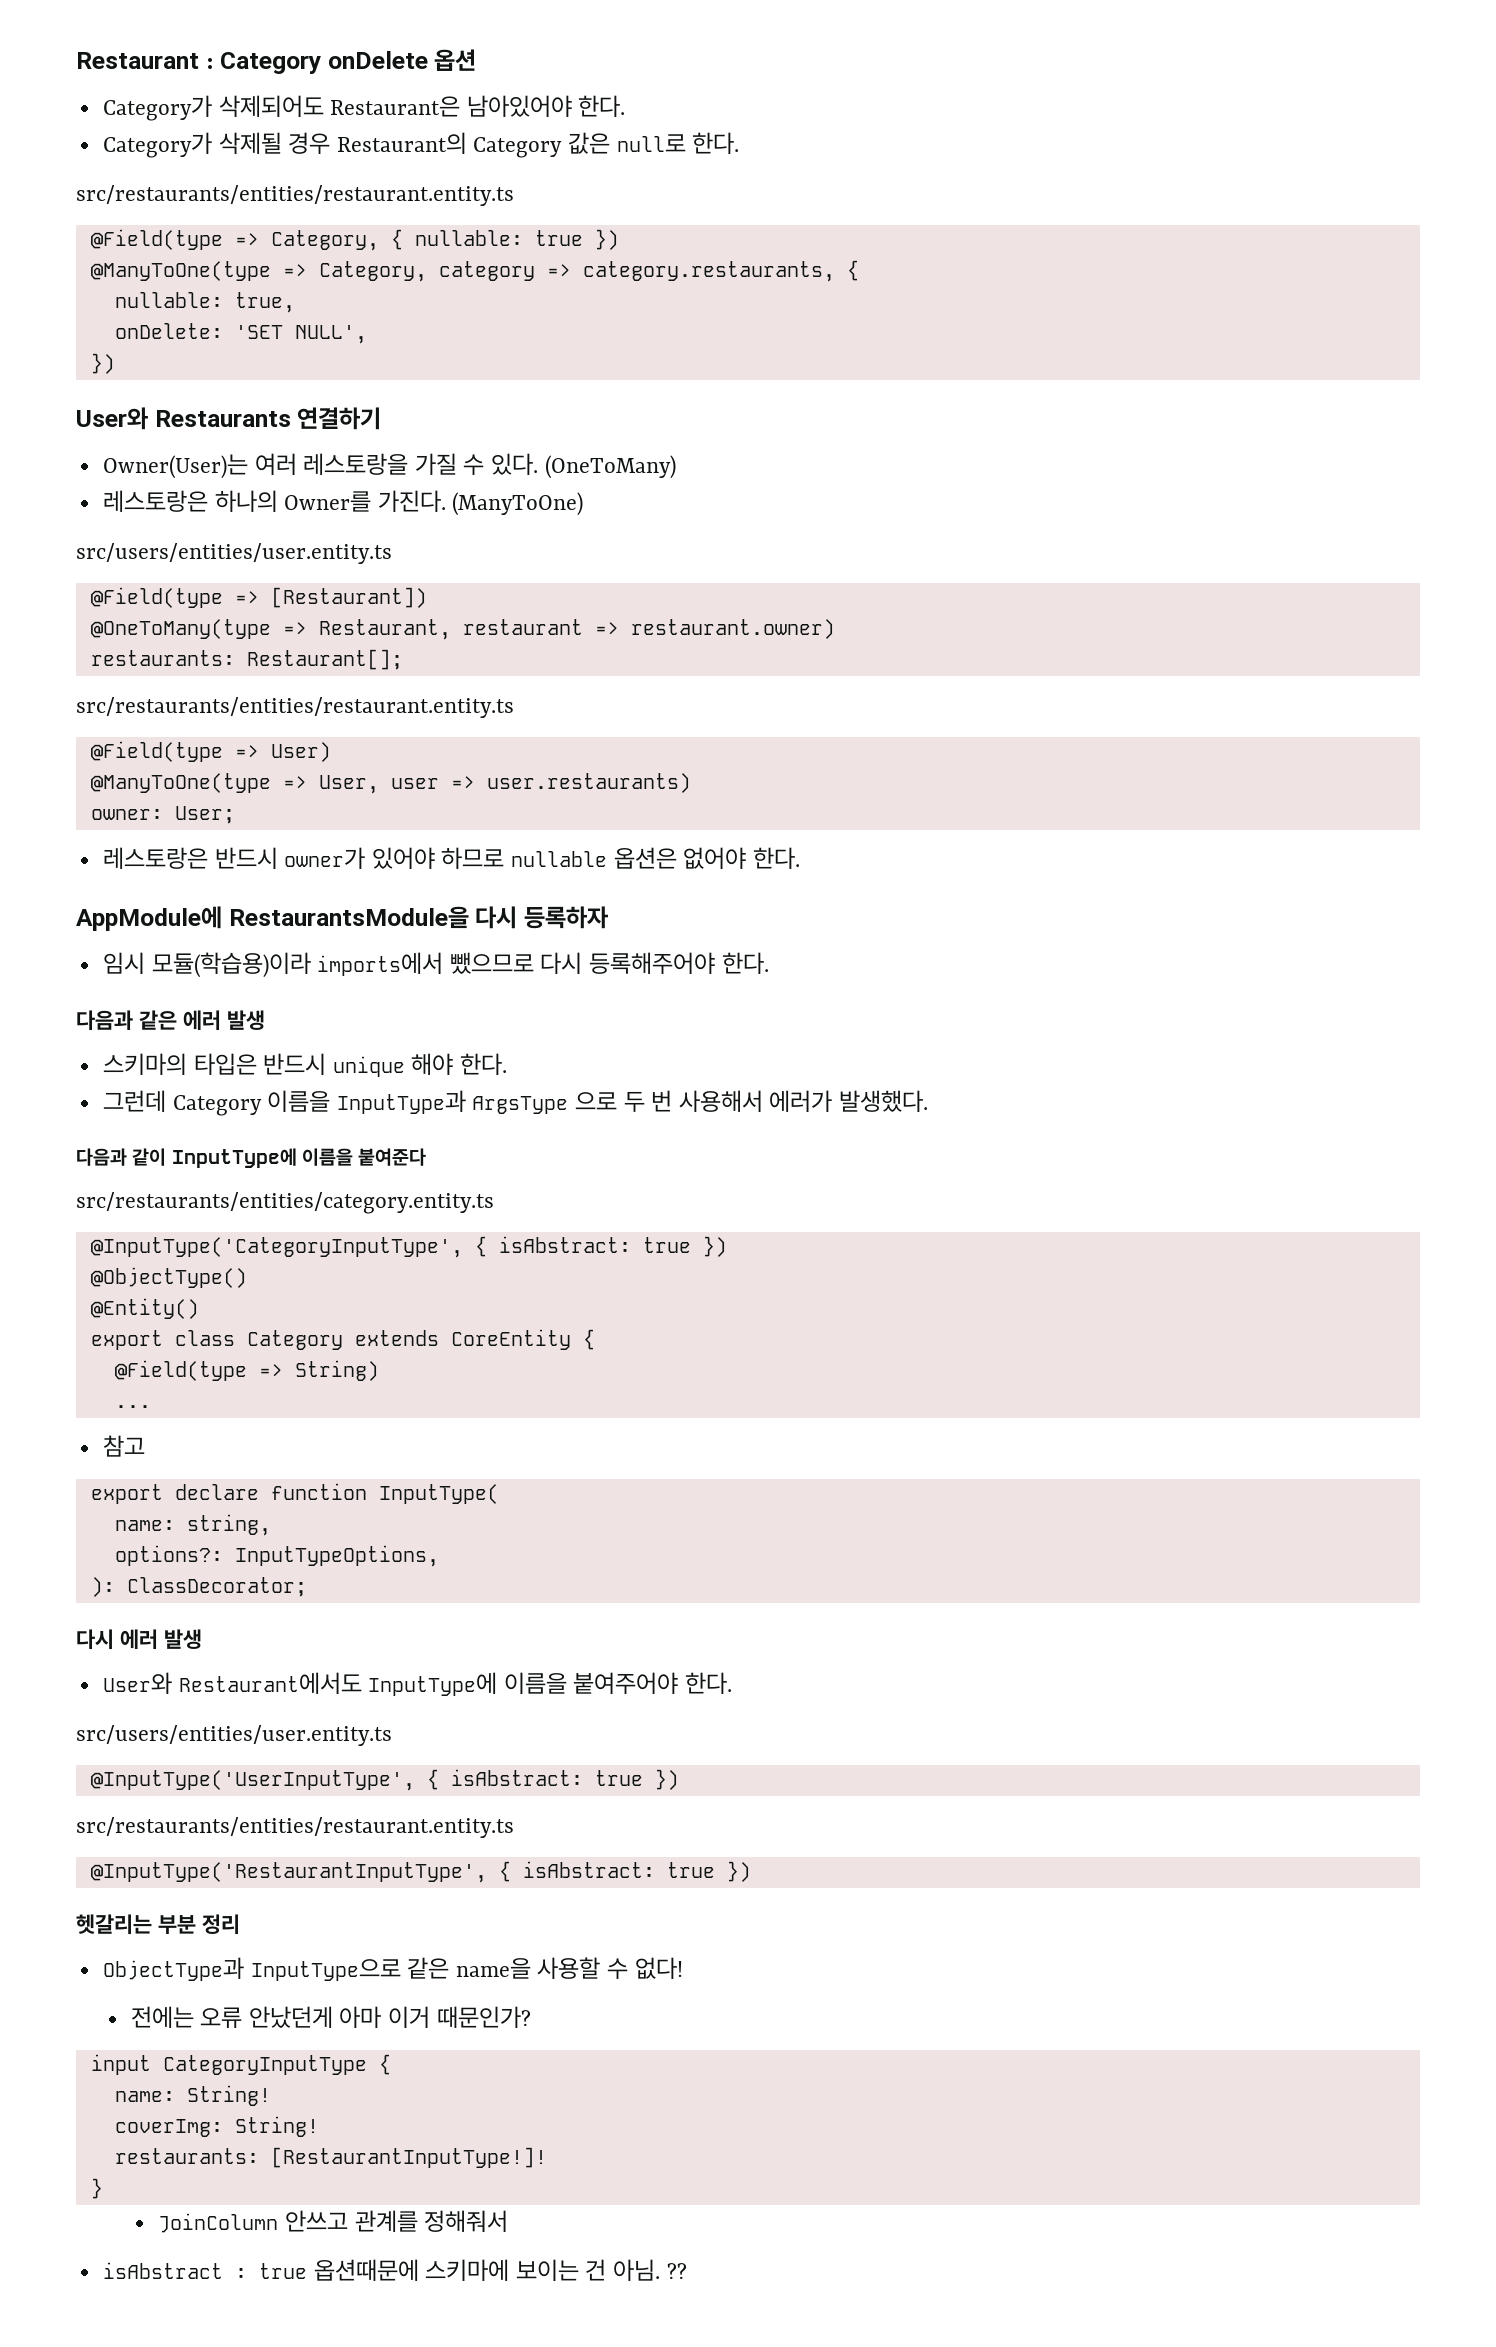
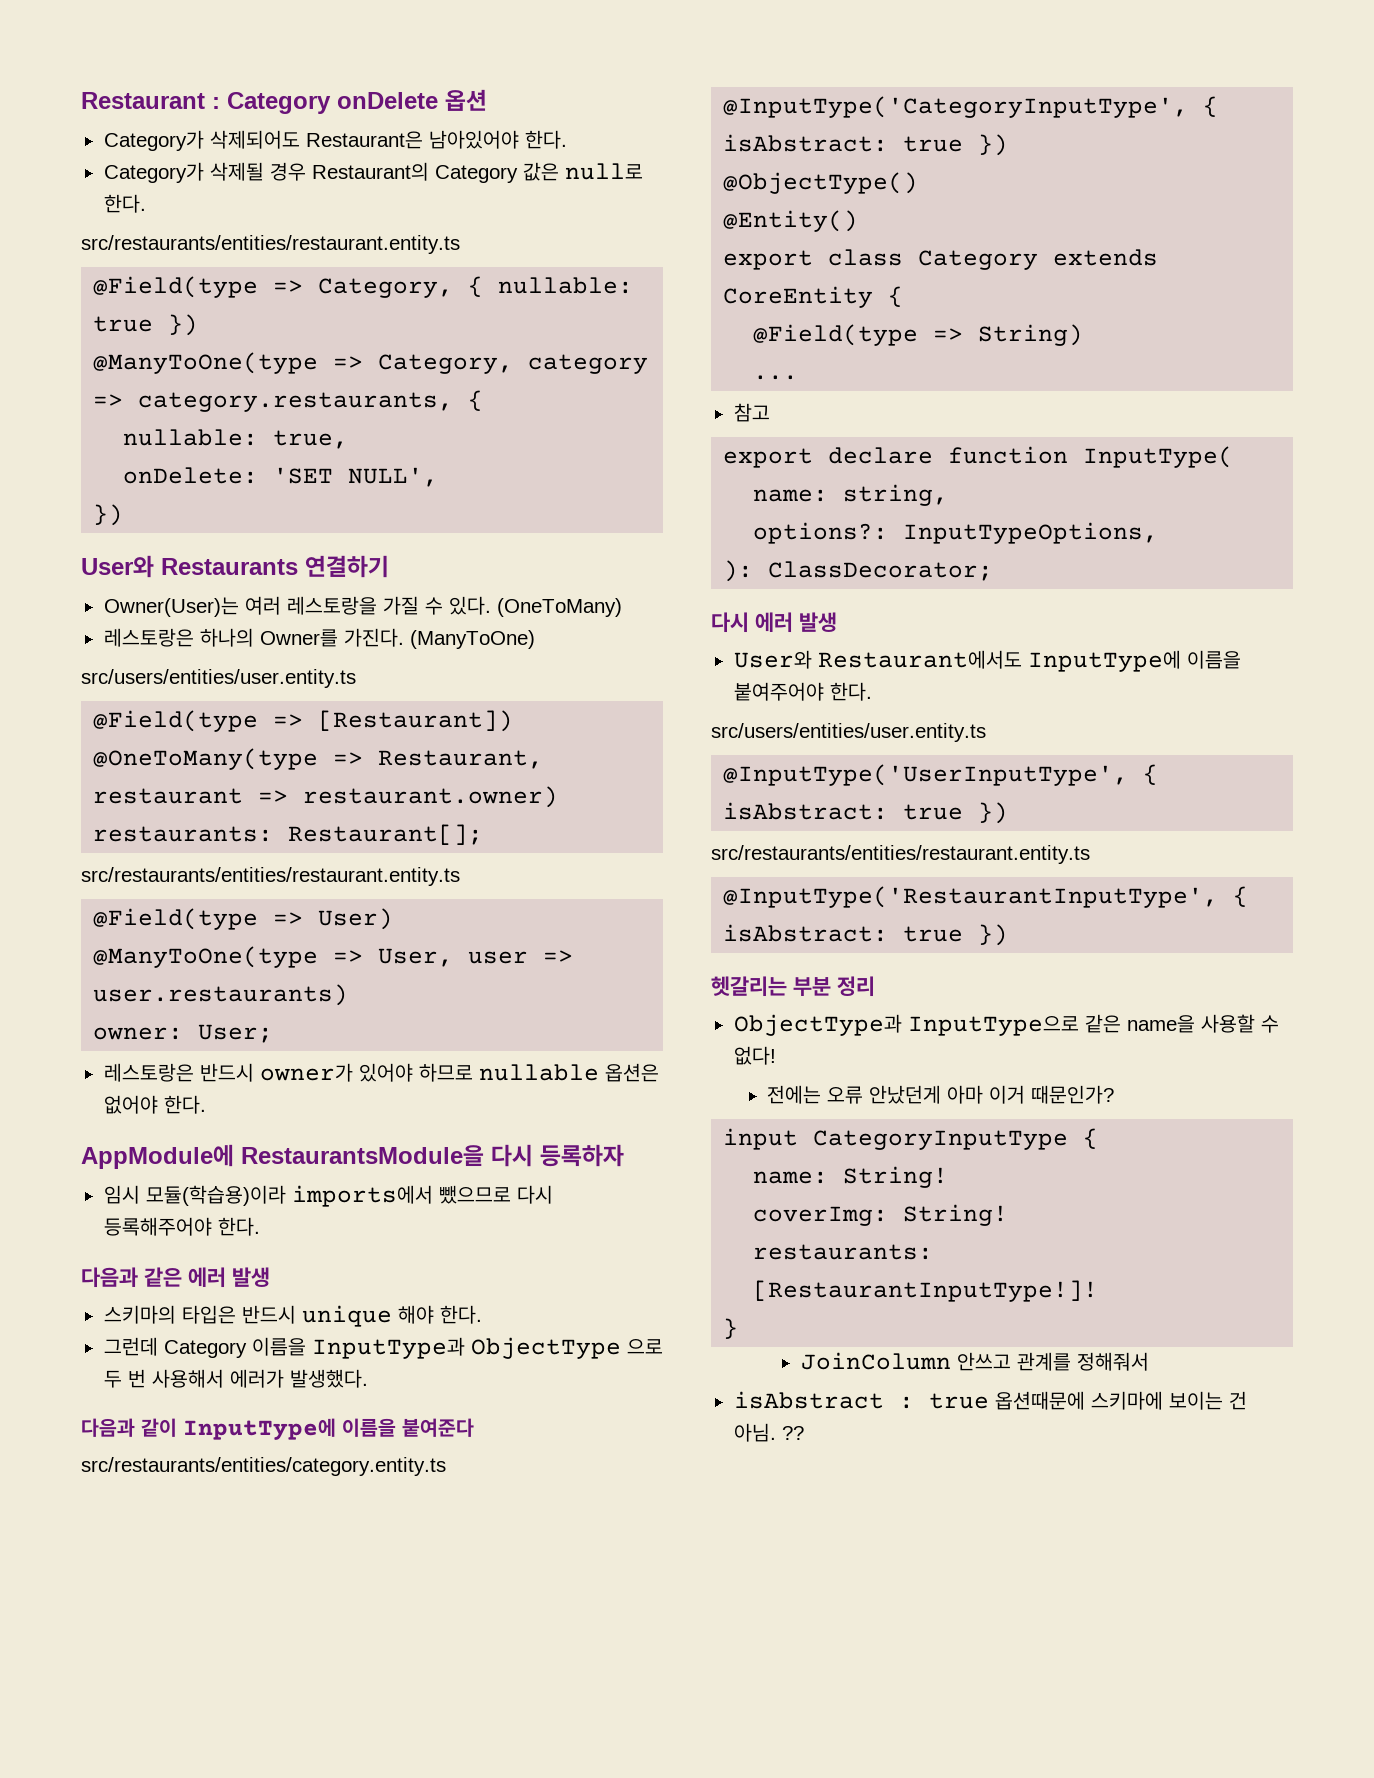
[472,1096,569,1114] ArgsType -> [470,1337,621,1359] ObjectType

